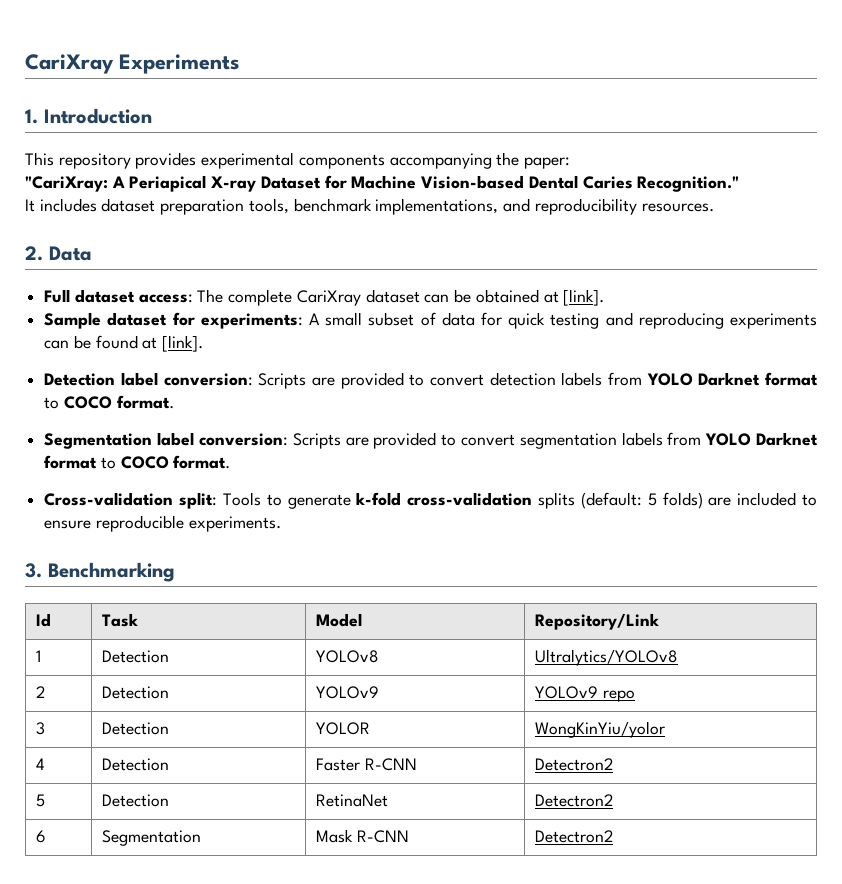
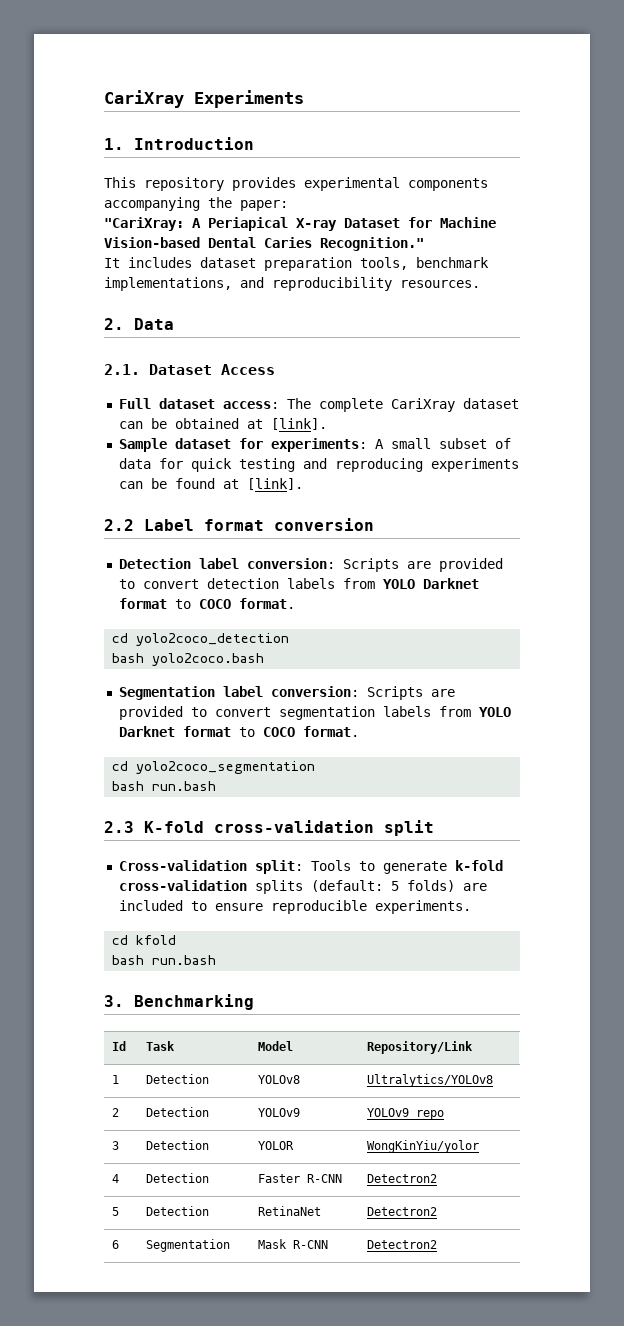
(92, 253) none -> [104,364,275,375] // 2.1. Dataset Access
(204, 343) none -> [104,518,374,531] // 2.2 Label format conversion
(174, 402) none -> [112,633,290,646] [112,653,265,666] // cd yolo2coco_detection // bash yolo2coco.bash
(231, 462) none -> [112,761,316,774] [112,781,217,791] [104,820,434,836] // cd yolo2coco_segmentation // bash run.bash // 2.3 K-fold cross-validation split
(281, 524) none -> [112,935,177,945] [112,955,217,965] // cd kfold // bash run.bash

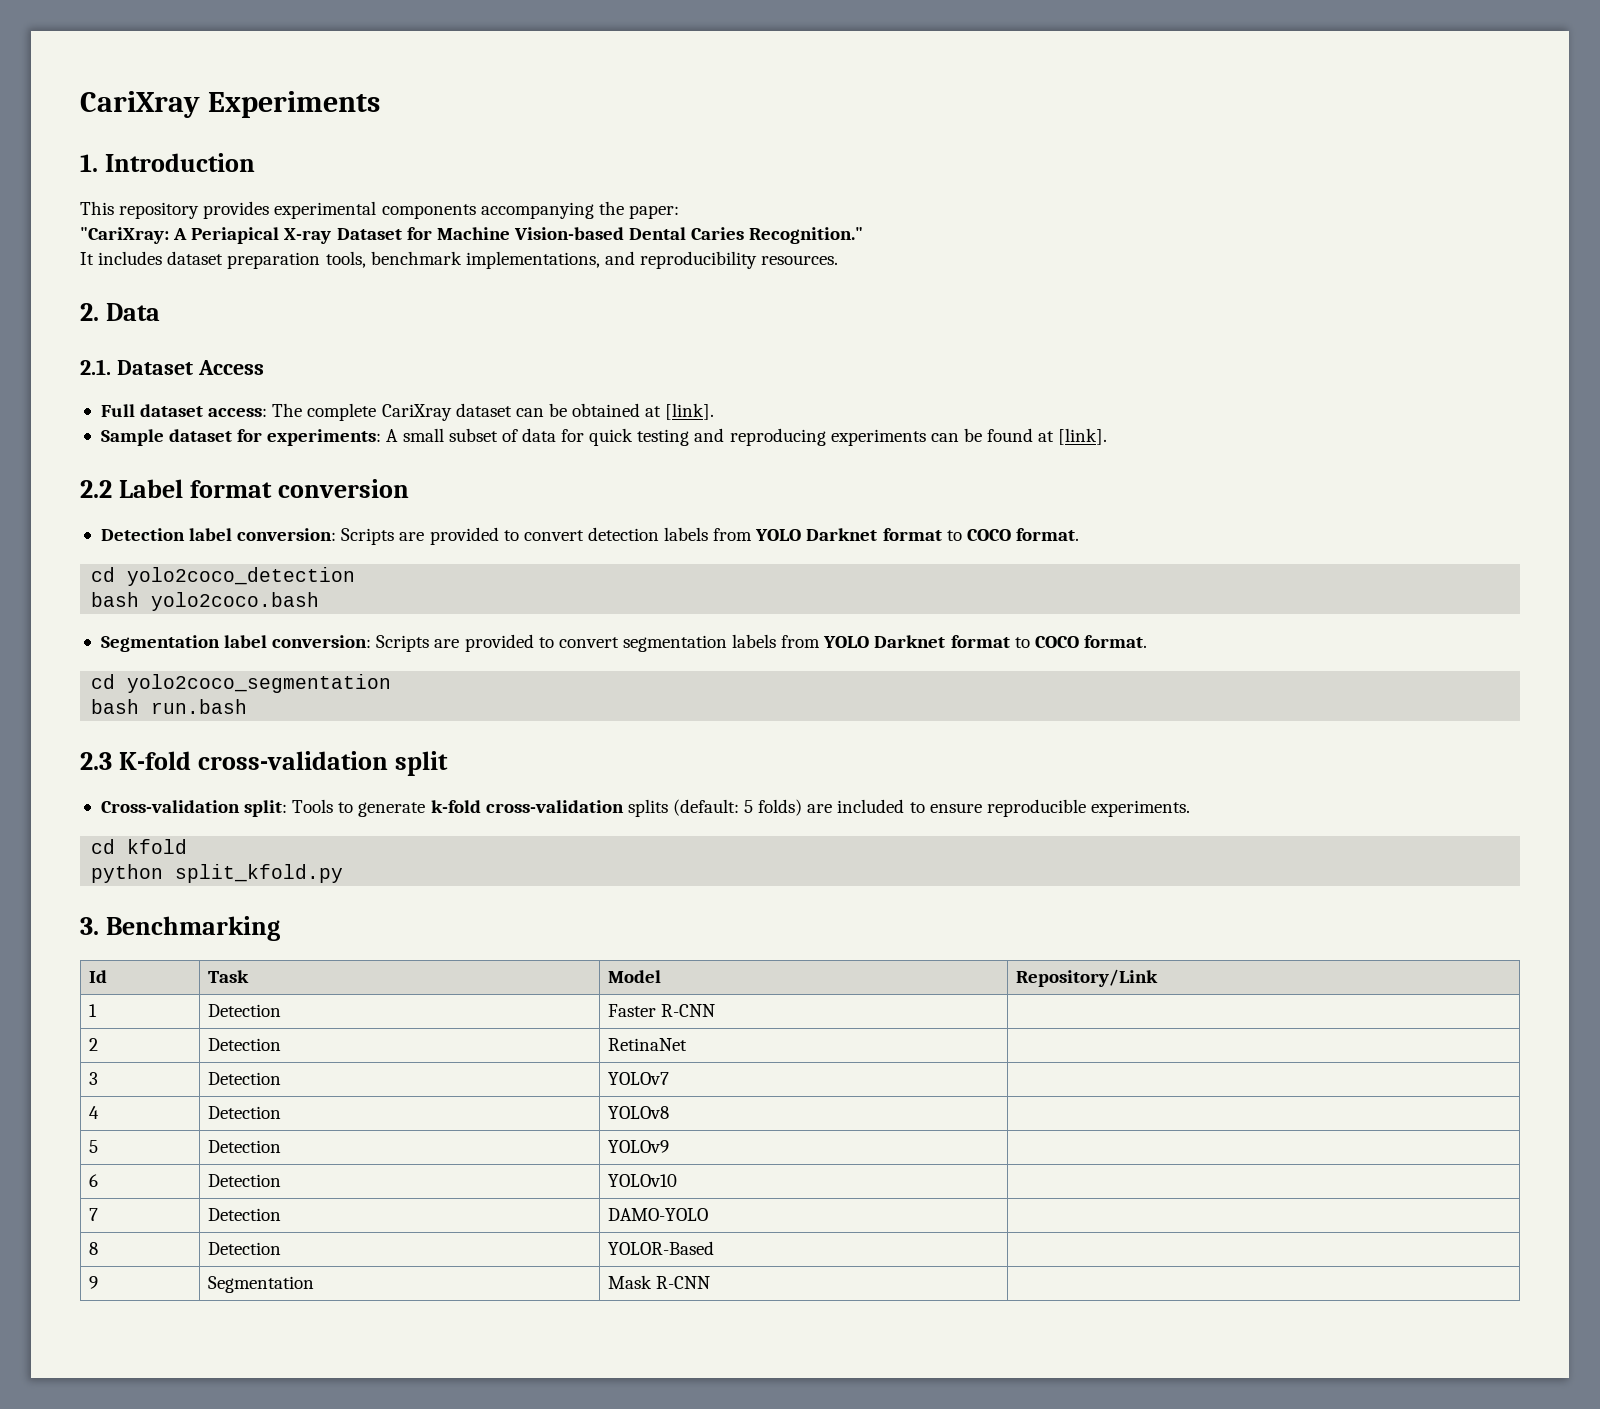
[112,955,217,965] bash run.bash -> [91,864,344,883] python split_kfold.py
[257,1075,300,1084] [366,1074,493,1087] YOLOv8 | Ultralytics/YOLOv8 -> [608,1004,716,1017] Faster R-CNN |
[257,1108,300,1117] [366,1108,444,1120] YOLOv9 | YOLOv9 repo -> [608,1038,688,1051] RetinaNet |
[257,1141,294,1150] [366,1140,479,1153] YOLOR | WongKinYiu/yolor -> [608,1072,670,1085] YOLOv7 |
[257,1174,342,1183] [366,1174,437,1183] Faster R-CNN | Detectron2 -> [608,1106,670,1119] YOLOv8 |
[257,1206,321,1216] [366,1207,437,1216] RetinaNet | Detectron2 -> [608,1140,670,1153] YOLOv9 |
(119, 1244) none -> [208,1174,282,1187] [608,1174,678,1187] [89,1208,99,1221] [208,1208,282,1221] [608,1208,709,1221] [89,1242,99,1255] [208,1242,282,1255] [608,1241,715,1255] [89,1276,99,1289] | Detection | YOLOv10 | // 7 | Detection | DAMO-YOLO | // 8 | Detection | YOLOR-Based | // 9
[366,1240,437,1249] Detectron2 -> (711, 1282) none

